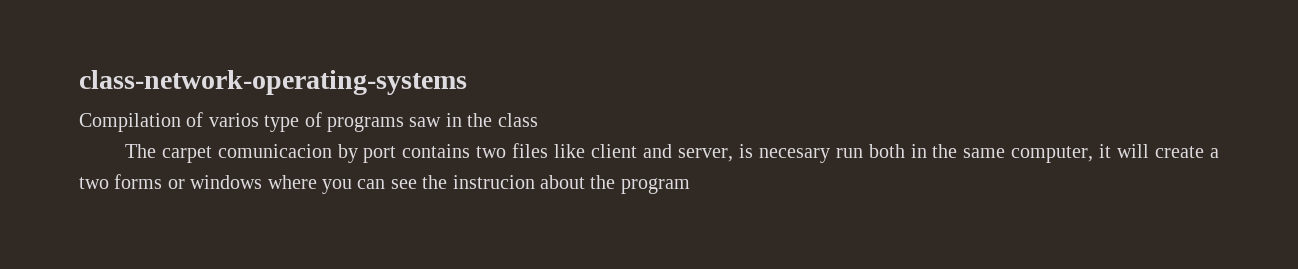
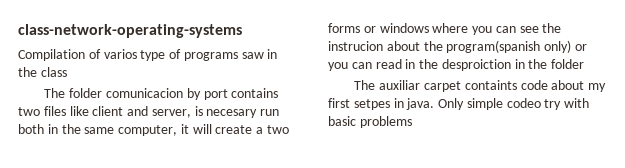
[161,146,212,163] carpet -> [69,88,103,98] folder
[620,178,690,194] program -> [446,40,587,53] [328,59,585,71] [354,80,607,92] [328,98,590,110] [328,116,412,128] program(spanish only) or you can read in the desproiction in the folder // The auxiliar carpet containts code about my first setpes in java. Only simple codeo try with basic problems

